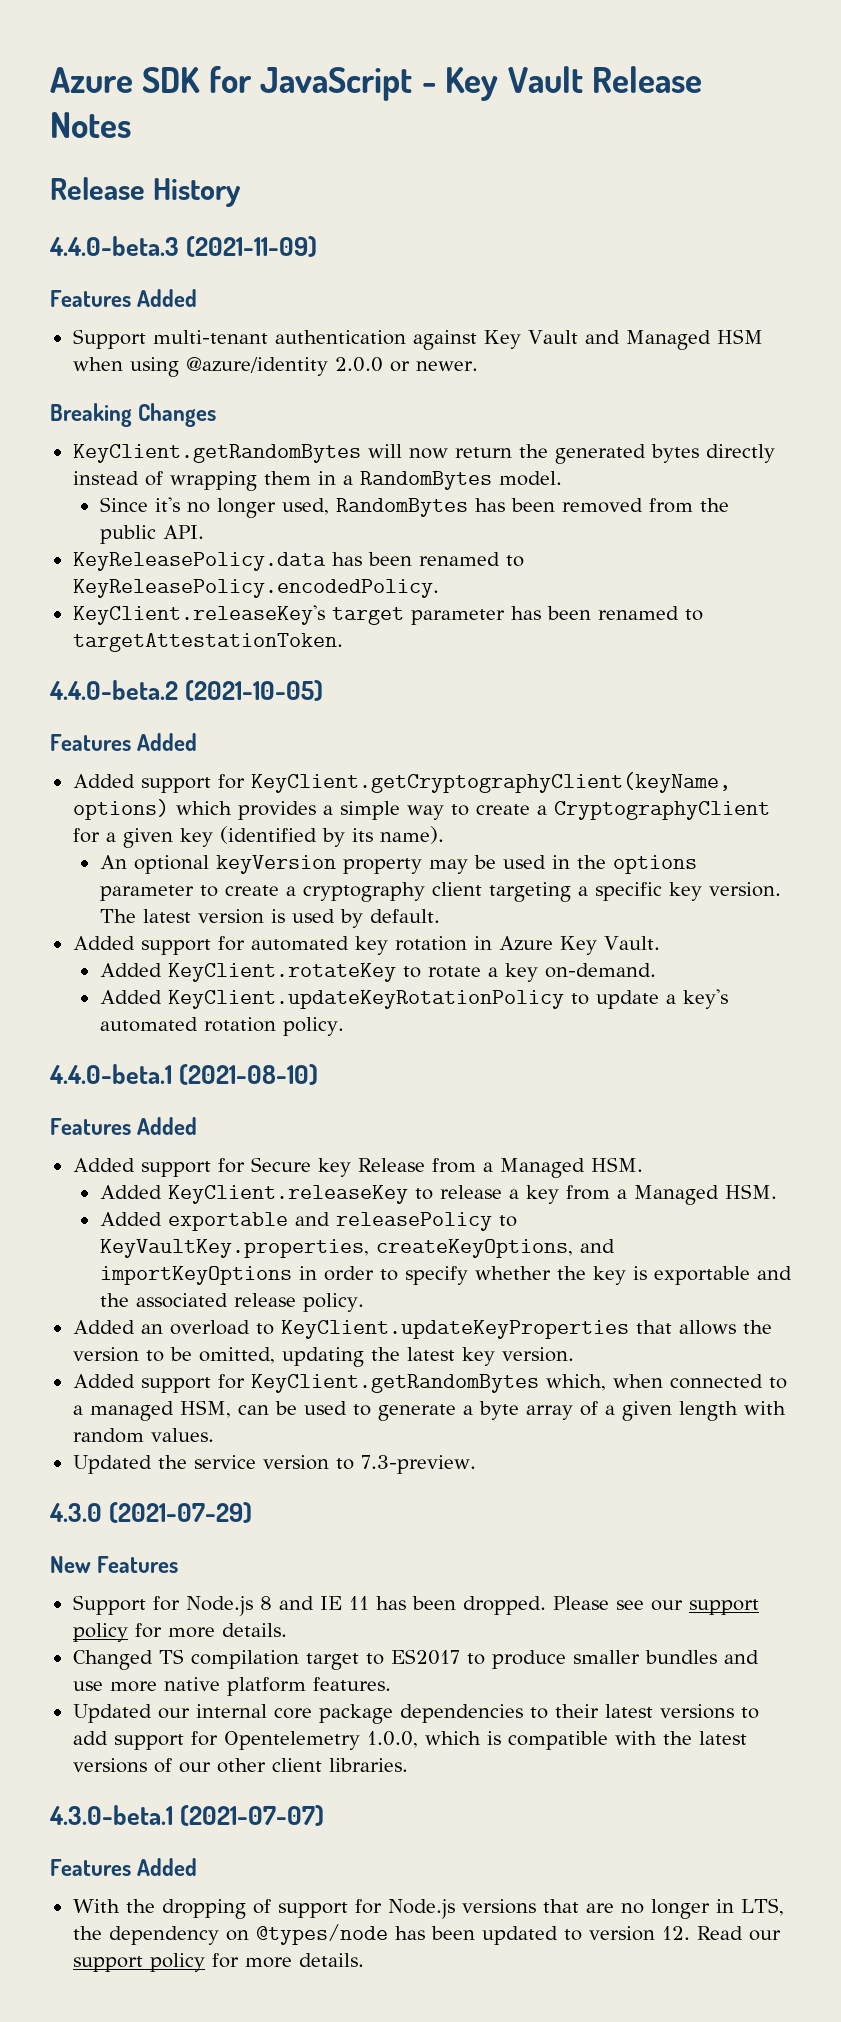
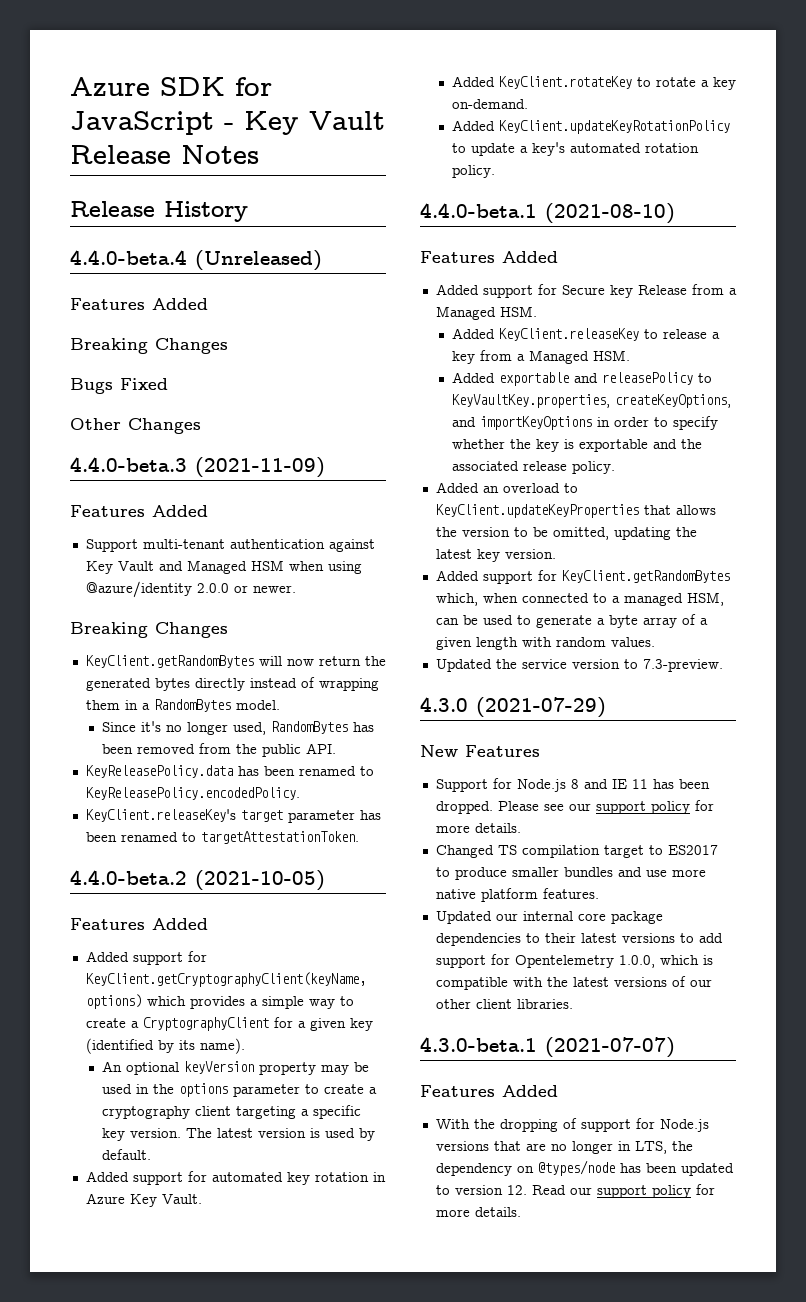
(242, 192) none -> [70,250,322,271] [70,298,208,310] [70,338,228,354] [70,378,168,394] [70,418,201,434] // 4.4.0-beta.4 (Unreleased) // Features Added // Breaking Changes // Bugs Fixed // Other Changes

